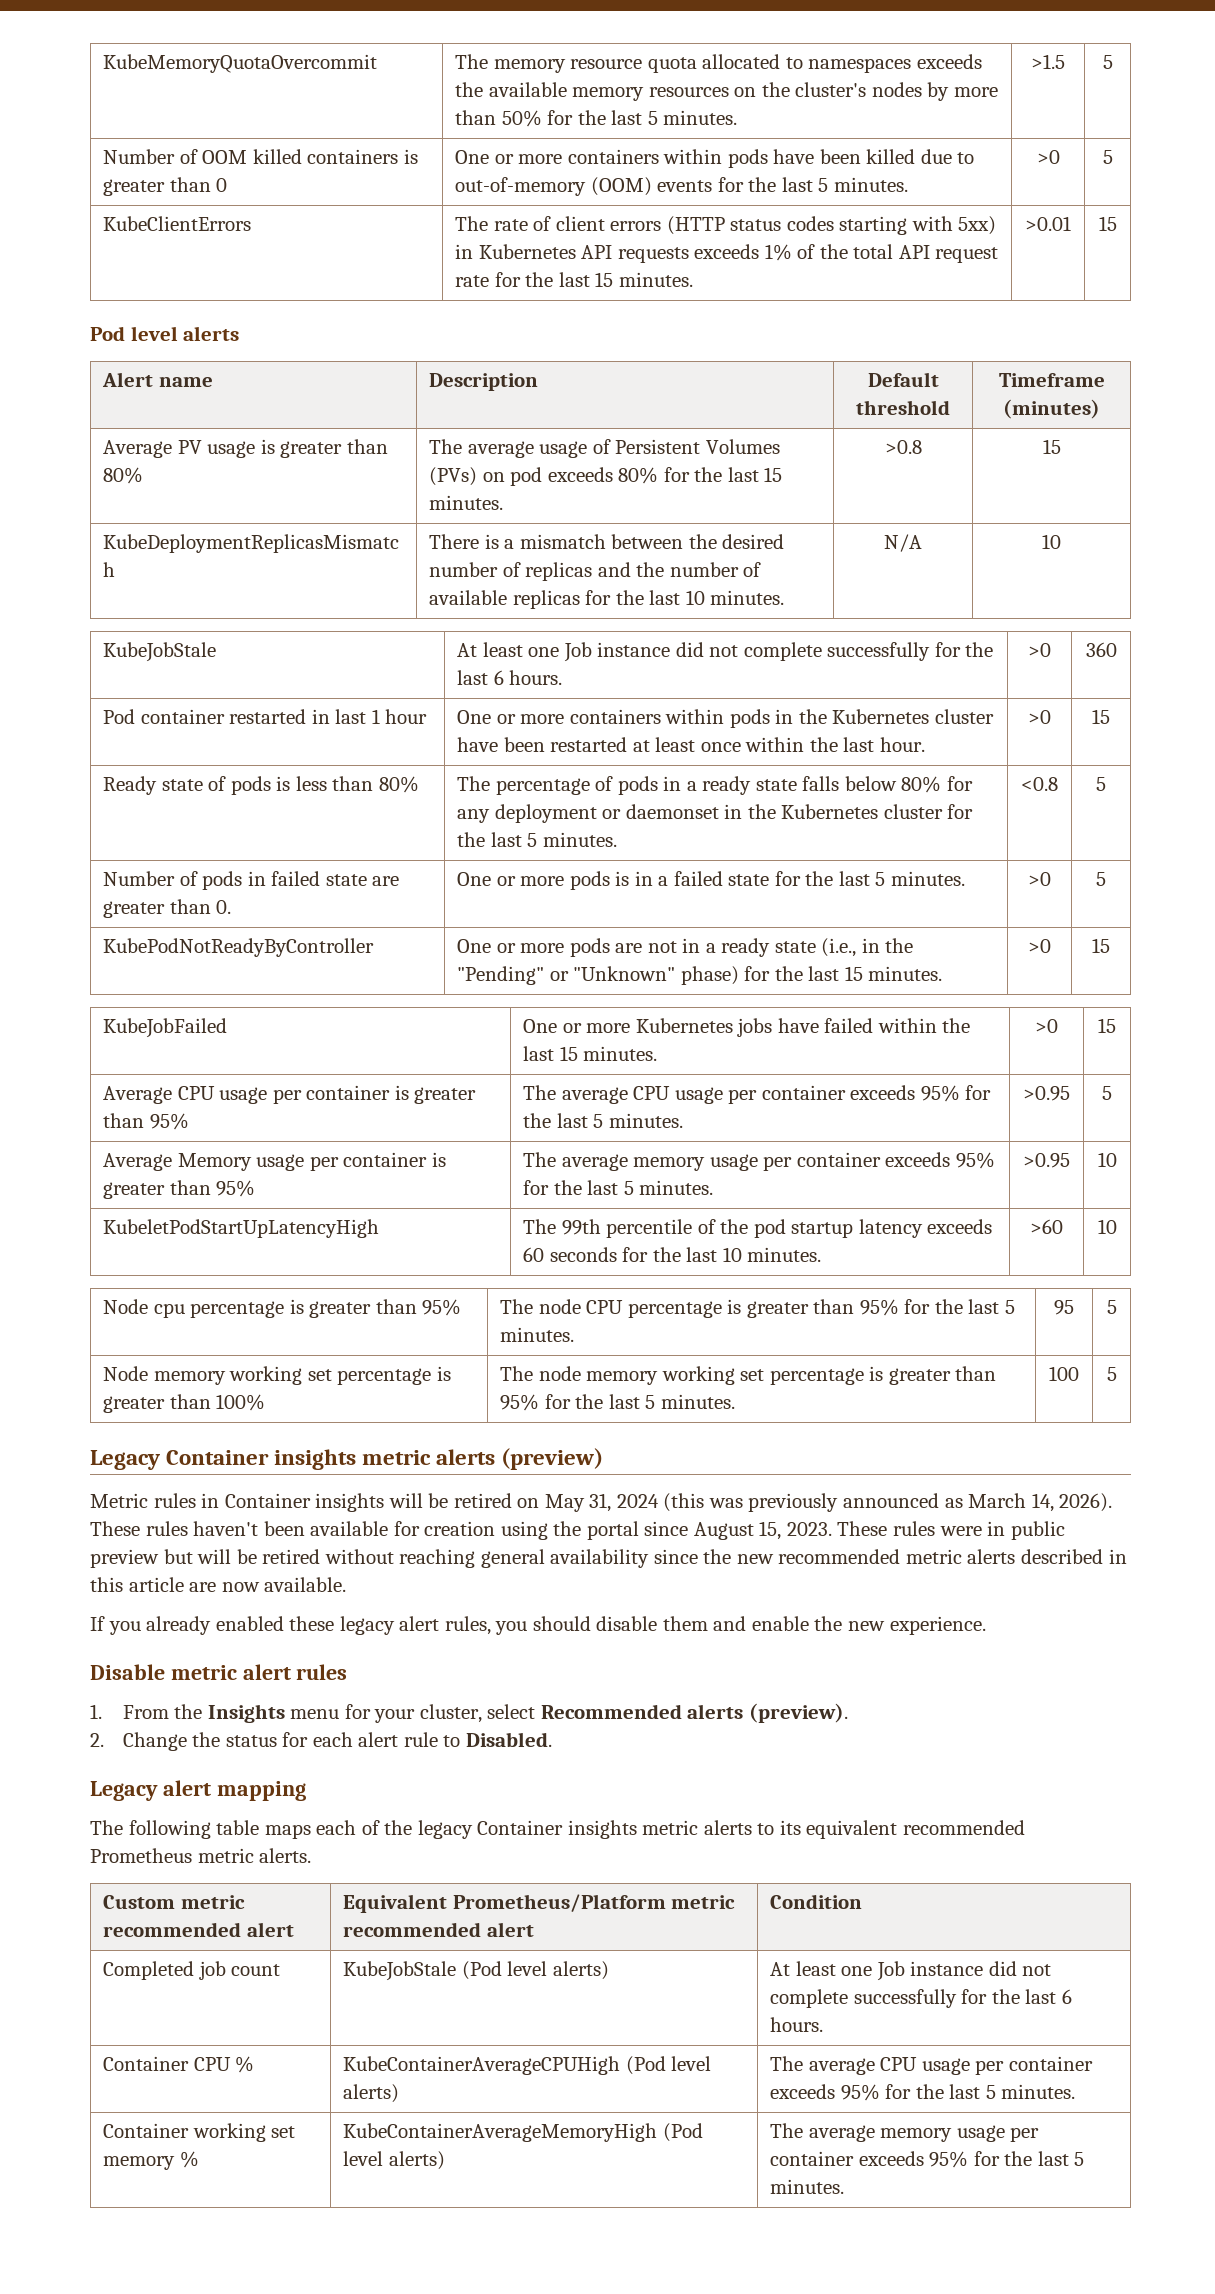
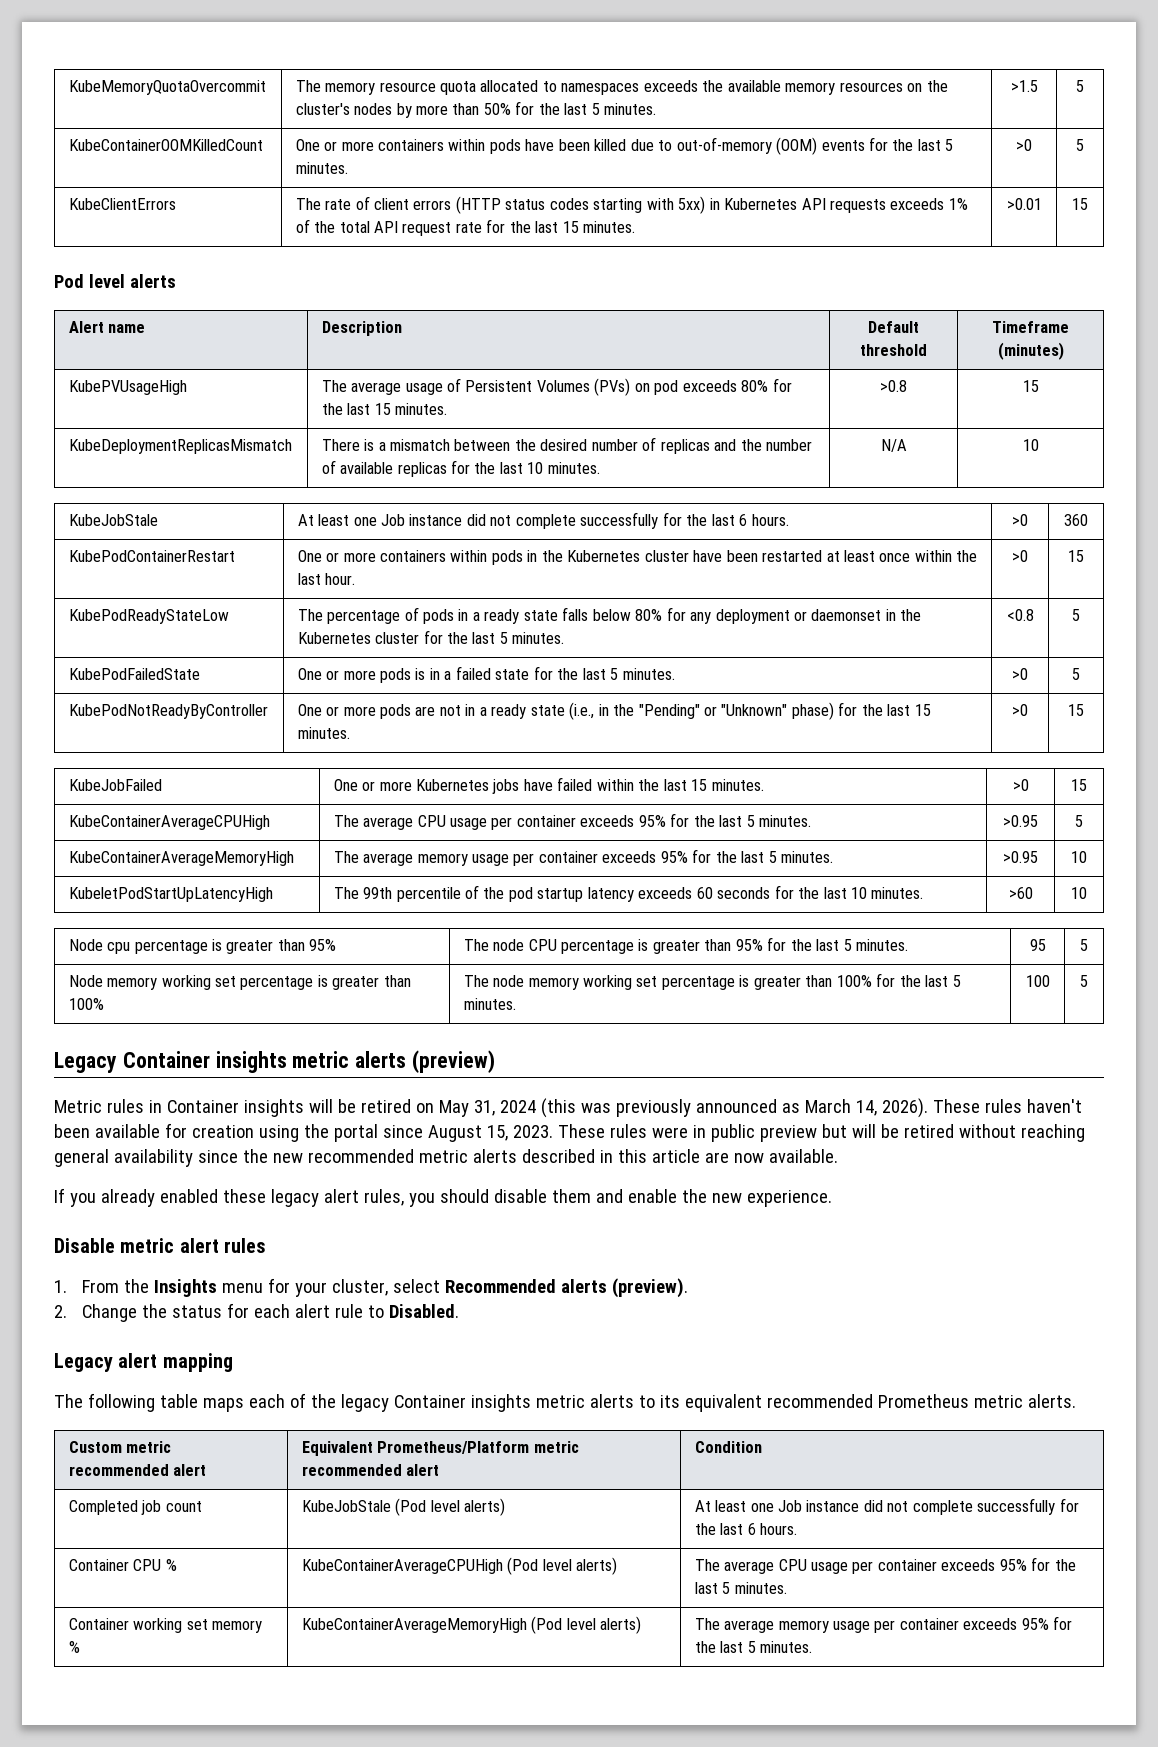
[103,149,418,164] [103,177,228,196] Number of OOM killed containers is greater than 0 -> [68,139,263,151] KubeContainerOOMKilledCount
[103,439,388,458] [103,467,144,484] Average PV usage is greater than 80% -> [68,380,187,395] KubePVUsageHigh
[103,709,428,724] Pod container restarted in last 1 hour -> [68,550,235,562] KubePodContainerRestart
[103,776,419,795] Ready state of pods is less than 80% -> [68,609,229,624] KubePodReadyStateLow
[103,871,400,890] [103,899,232,918] Number of pods in failed state are greater than 0. -> [68,668,200,680] KubePodFailedState
[103,1085,477,1104] [103,1113,189,1130] Average CPU usage per container is greater than 95% -> [68,815,270,830] KubeContainerAverageCPUHigh
[103,1152,446,1171] [103,1180,256,1199] Average Memory usage per container is greater than 95% -> [68,851,294,866] KubeContainerAverageMemoryHigh
[500,1394,540,1411] 95% -> [836,975,872,987] 100%

